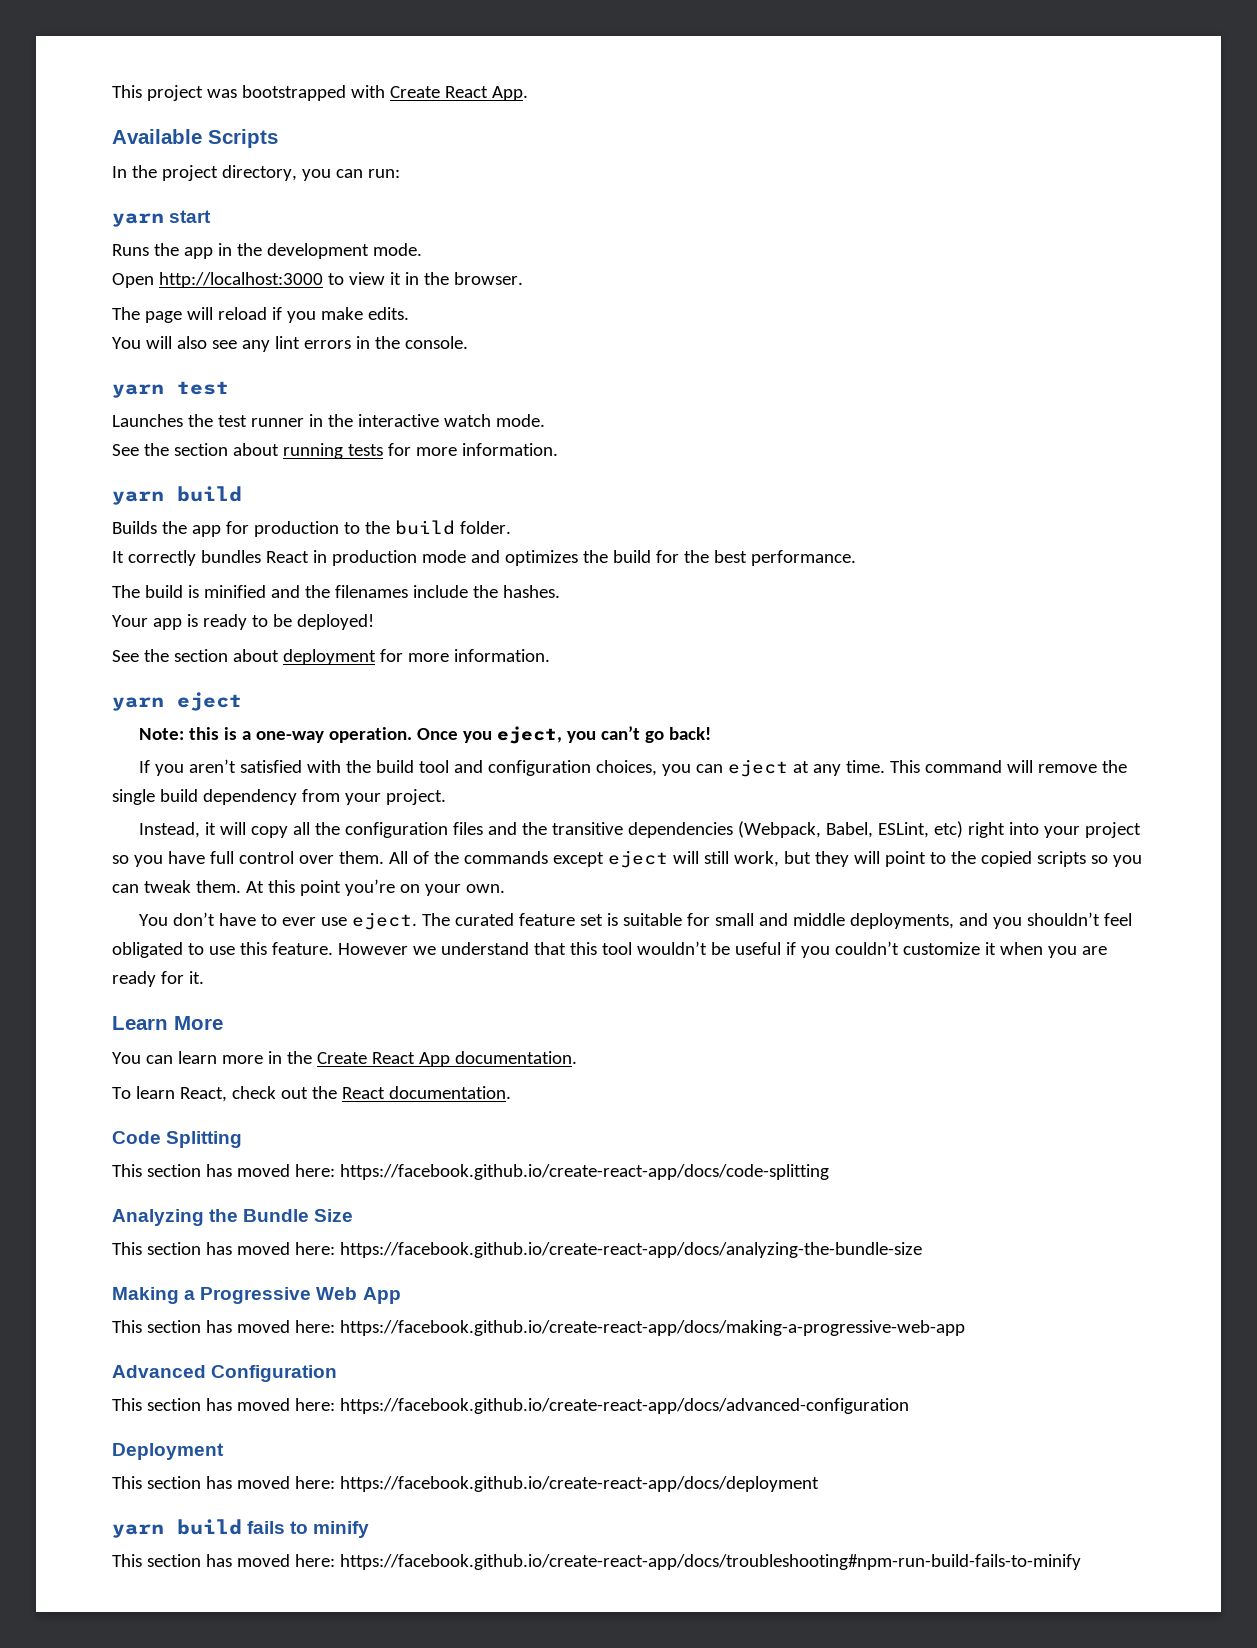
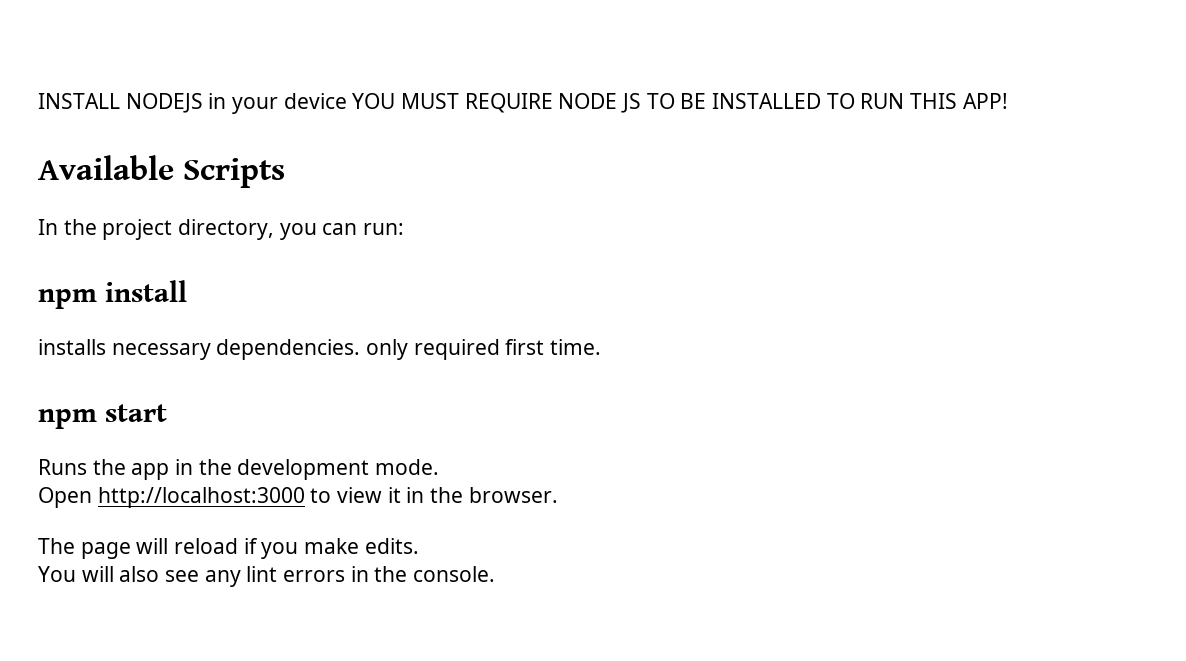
[112,85,528,101] This project was bootstrapped with Create React App. -> [38,93,1008,114] INSTALL NODEJS in your device YOU MUST REQUIRE NODE JS TO BE INSTALLED TO RUN THIS APP!
[112,213,164,227] yarn -> [38,280,187,309] [38,339,602,360] [38,409,97,429] npm install // installs necessary dependencies. only required first time. // npm
[112,381,229,398] [112,414,545,427] [112,443,558,459] [112,486,242,505] [112,520,511,537] [112,550,856,566] [112,585,560,598] [112,614,374,630] [112,649,550,665] [112,692,242,711] [138,726,711,744] [138,759,1127,777] [112,789,446,805] [138,821,1141,838] [112,850,1142,868] [112,879,505,896] [138,912,1132,930] [112,941,1107,958] [112,971,204,987] [112,1016,223,1030] [112,1051,577,1067] [112,1086,511,1102] [112,1131,243,1148] [112,1164,829,1180] [112,1209,354,1226] [112,1242,922,1258] [112,1287,401,1304] [112,1320,965,1336] [112,1365,338,1382] [112,1398,909,1414] [112,1443,224,1460] [112,1476,819,1492] [112,1519,370,1538] [112,1554,1081,1570] // yarn test // Launches the test runner in the interactive watch mode. // See the section about running tests for more information. // yarn build // Builds the app for production to the build folder. // It correctly bundles React in production mode and optimizes the build for the best performance. // The build is minified and the filenames include the hashes. // Your app is ready to be deployed! // See the section about deployment for more information. // yarn eject // Note: this is a one-way operation. Once you eject, you can’t go back! // If you aren’t satisfied with the build tool and configuration choices, you can eject at any time. This command will remove the single build dependency from your project. // Instead, it will copy all the configuration files and the transitive dependencies (Webpack, Babel, ESLint, etc) right into your project so you have full control over them. All of the commands except eject will still work, but they will point to the copied scripts so you can tweak them. At this point you’re on your own. // You don’t have to ever use eject. The curated feature set is suitable for small and middle deployments, and you shouldn’t feel obligated to use this feature. However we understand that this tool wouldn’t be useful if you couldn’t customize it when you are ready for it. // Learn More // You can learn more in the Create React App documentation. // To learn React, check out the React documentation. // Code Splitting // This section has moved here: https://facebook.github.io/create-react-app/docs/code-splitting // Analyzing the Bundle Size // This section has moved here: https://facebook.github.io/create-react-app/docs/analyzing-the-bundle-size // Making a Progressive Web App // This section has moved here: https://facebook.github.io/create-react-app/docs/making-a-progressive-web-app // Advanced Configuration // This section has moved here: https://facebook.github.io/create-react-app/docs/advanced-configuration // Deployment // This section has moved here: https://facebook.github.io/create-react-app/docs/deployment // yarn build fails to minify // This section has moved here: https://facebook.github.io/create-react-app/docs/troubleshooting#npm-run-build-fails-to-minify -> (496, 574) none

